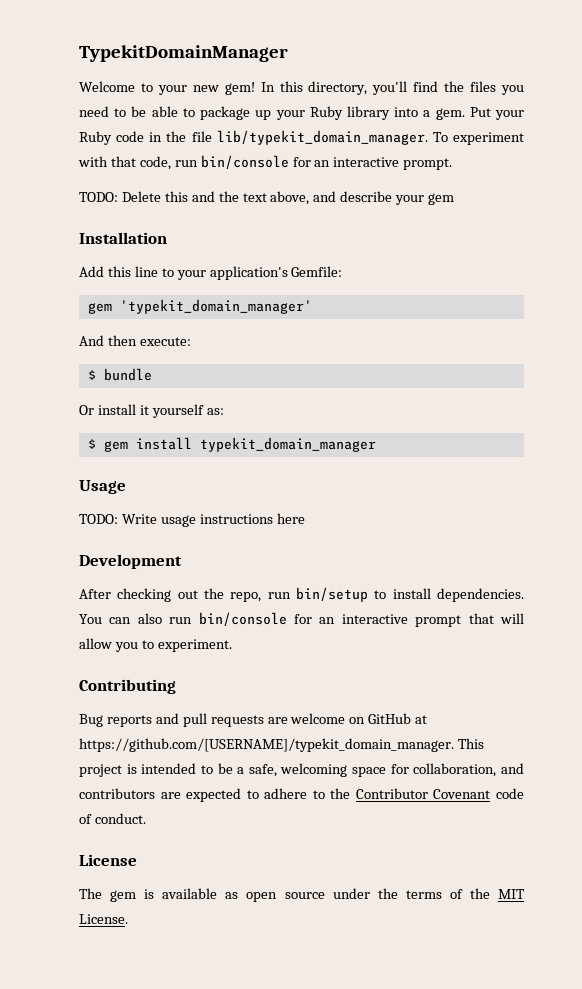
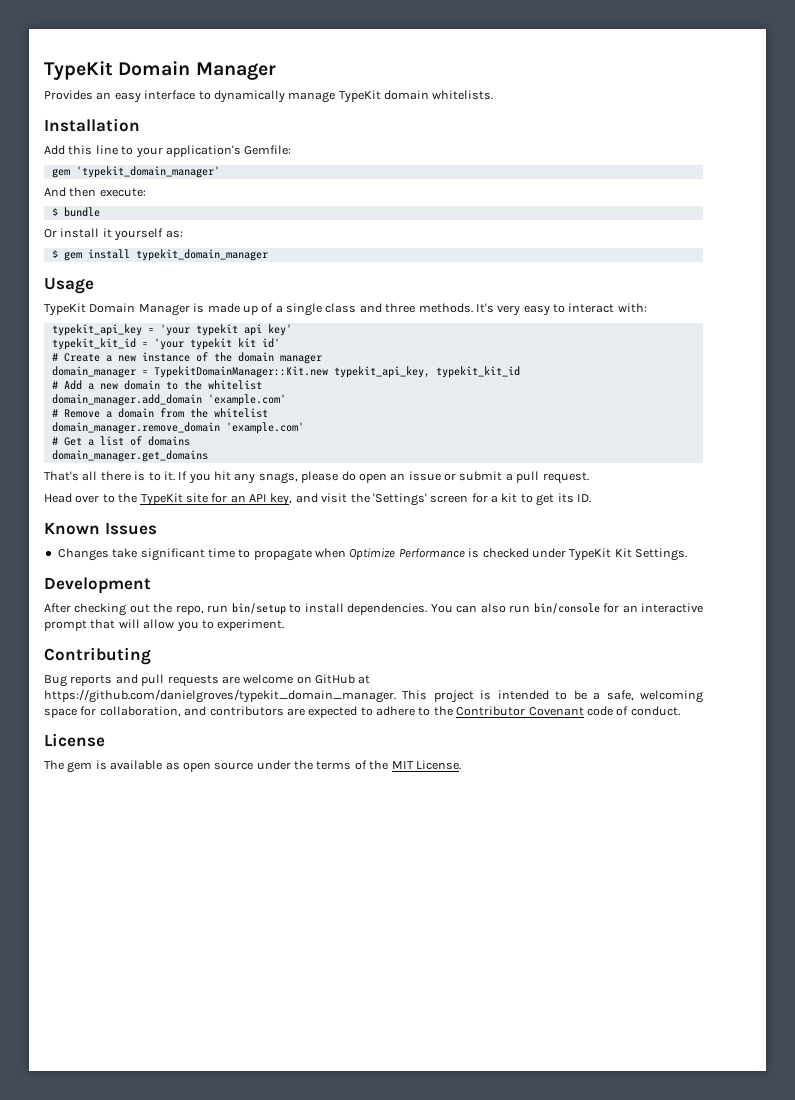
[79,45,288,62] [79,81,524,95] [79,106,524,120] [79,130,525,145] [78,155,453,170] [79,191,455,205] TypekitDomainManager // Welcome to your new gem! In this directory, you'll find the files you need to be able to package up your Ruby library into a gem. Put your Ruby code in the file lib/typekit_domain_manager. To experiment with that code, run bin/console for an interactive prompt. // TODO: Delete this and the text above, and describe your gem -> [44,61,276,80] [44,90,494,103] TypeKit Domain Manager // Provides an easy interface to dynamically manage TypeKit domain whitelists.
[79,513,305,527] TODO: Write usage instructions here -> [44,303,647,316] [51,324,292,336] [51,338,280,350] [51,352,322,364] [51,366,520,378] [51,380,262,390] [51,394,286,406] [51,408,268,418] [51,422,304,434] [51,436,190,446] [51,450,208,462] [44,471,589,484] [44,493,591,506] [44,522,157,535] [57,548,687,561] TypeKit Domain Manager is made up of a single class and three methods. It's very easy to interact with: // typekit_api_key = 'your typekit api key' // typekit_kit_id = 'your typekit kit id' // # Create a new instance of the domain manager // domain_manager = TypekitDomainManager::Kit.new typekit_api_key, typekit_kit_id // # Add a new domain to the whitelist // domain_manager.add_domain 'example.com' // # Remove a domain from the whitelist // domain_manager.remove_domain 'example.com' // # Get a list of domains // domain_manager.get_domains // That's all there is to it. If you hit any snags, please do open an issue or submit a pull request. // Head over to the TypeKit site for an API key, and visit the 'Settings' screen for a kit to get its ID. // Known Issues // Changes take significant time to propagate when Optimize Performance is checked under TypeKit Kit Settings.
[79,738,454,752] https://github.com/[USERNAME]/typekit_domain_manager. -> [44,689,396,703] https://github.com/danielgroves/typekit_domain_manager.

